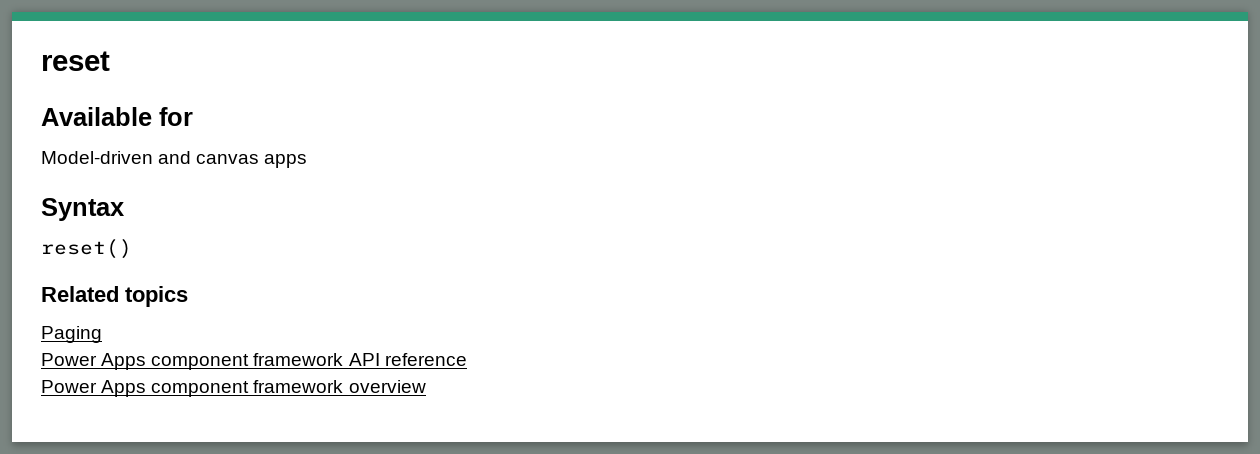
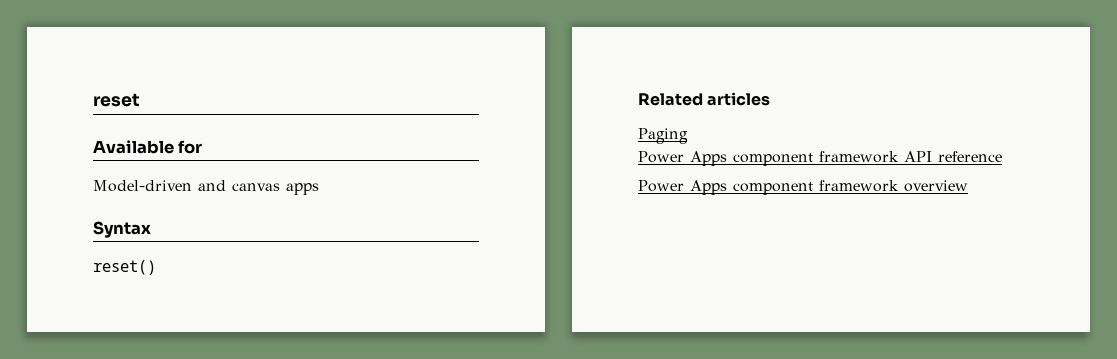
[125,286,188,307] topics -> [707,92,771,106] articles

